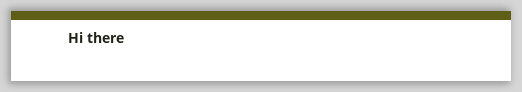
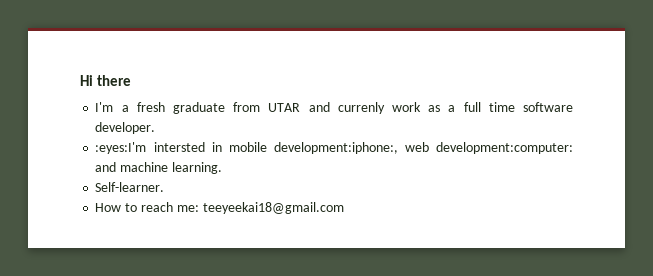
(124, 37) none -> [95,102,573,114] [95,122,156,134] [95,142,573,154] [95,162,222,174] [95,182,165,192] [95,202,344,214] // I'm a fresh graduate from UTAR and currenly work as a full time software developer. // :eyes:I'm intersted in mobile development:iphone:, web development:computer: and machine learning. // Self-learner. // How to reach me: teeyeekai18@gmail.com

